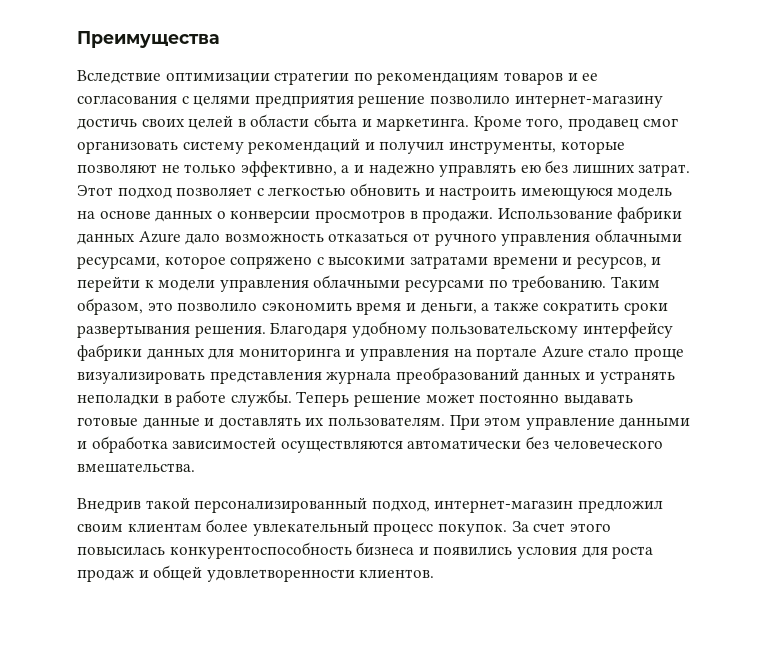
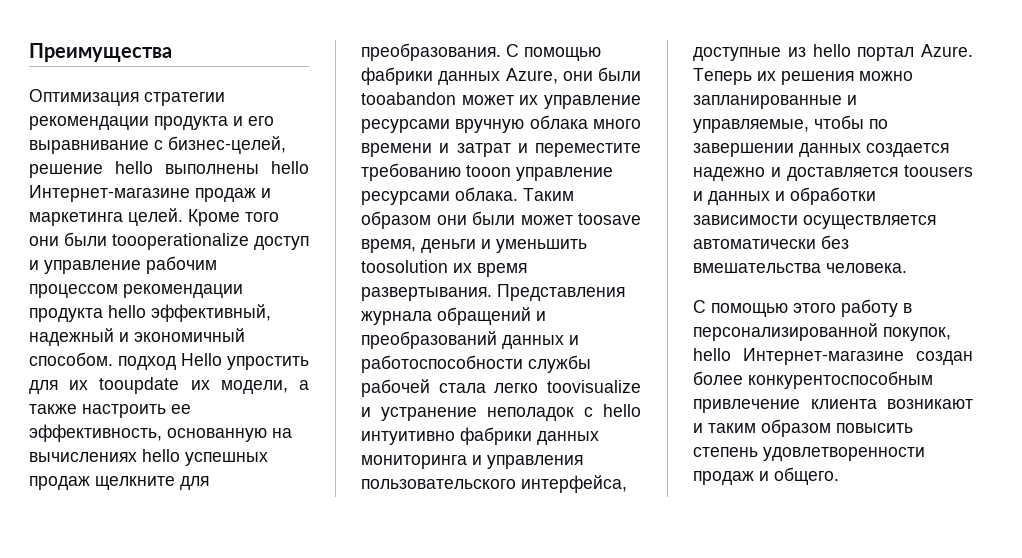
[77,70,599,85] [77,95,663,108] [77,114,679,131] [77,138,625,154] [77,160,691,177] [77,183,673,200] [77,206,683,223] [77,229,682,246] [77,256,662,269] [77,275,660,292] [77,298,668,315] [77,321,673,338] [77,344,235,361] Вследствие оптимизации стратегии по рекомендациям товаров и ее согласования с целями предприятия решение позволило интернет-магазину достичь своих целей в области сбыта и маркетинга. Кроме того, продавец смог организовать систему рекомендаций и получил инструменты, которые позволяют не только эффективно, а и надежно управлять ею без лишних затрат. Этот подход позволяет с легкостью обновить и настроить имеющуюся модель на основе данных о конверсии просмотров в продажи. Использование фабрики данных Azure дало возможность отказаться от ручного управления облачными ресурсами, которое сопряжено с высокими затратами времени и ресурсов, и перейти к модели управления облачными ресурсами по требованию. Таким образом, это позволило сэкономить время и деньги, а также сократить сроки развертывания решения. Благодаря удобному пользовательскому интерфейсу фабрики данных для -> [29,89,225,106] [29,116,274,130] [29,136,286,154] [29,161,309,178] [29,185,271,202] [29,208,279,226] [29,232,309,250] [29,256,217,274] [29,284,243,298] [29,304,271,322] [29,328,245,346] [29,352,309,370] [29,377,309,394] [29,404,191,418] [29,424,292,442] [29,449,268,466] [29,476,209,490] [361,43,601,61] [361,67,641,85] [361,92,641,109] [361,115,641,133] [361,143,641,157] [361,163,613,181] [361,187,574,205] [361,211,641,229] [361,239,587,253] [361,260,527,277] [361,284,625,301] [361,307,546,325] [361,331,579,349] [361,355,591,373] [361,379,641,397] [361,404,641,421] [361,427,599,445] Оптимизация стратегии рекомендации продукта и его выравнивание с бизнес-целей, решение hello выполнены hello Интернет-магазине продаж и маркетинга целей. Кроме того они были toooperationalize доступ и управление рабочим процессом рекомендации продукта hello эффективный, надежный и экономичный способом. подход Hello упростить для их tooupdate их модели, а также настроить ее эффективность, основанную на вычислениях hello успешных продаж щелкните для преобразования. С помощью фабрики данных Azure, они были tooabandon может их управление ресурсами вручную облака много времени и затрат и переместите требованию tooon управление ресурсами облака. Таким образом они были может toosave время, деньги и уменьшить toosolution их время развертывания. Представления журнала обращений и преобразований данных и работоспособности службы рабочей стала легко toovisualize и устранение неполадок с hello интуитивно фабрики данных
[453,346,684,361] [77,367,675,384] [77,390,633,407] [77,415,691,430] [77,436,663,453] [77,463,195,473] [77,497,663,513] [77,519,611,536] [77,542,654,559] [77,565,435,582] на портале Azure стало проще визуализировать представления журнала преобразований данных и устранять неполадки в работе службы. Теперь решение может постоянно выдавать готовые данные и доставлять их пользователям. При этом управление данными и обработка зависимостей осуществляются автоматически без человеческого вмешательства. // Внедрив такой персонализированный подход, интернет-магазин предложил своим клиентам более увлекательный процесс покупок. За счет этого повысилась конкурентоспособность бизнеса и появились условия для роста продаж и общей удовлетворенности клиентов. -> [361,475,627,493] [693,44,973,61] [693,68,913,85] [693,95,857,109] [693,115,888,133] [693,143,949,157] [693,165,973,181] [693,187,876,205] [693,215,936,229] [693,235,849,249] [693,263,907,273] [693,299,912,317] [693,323,951,341] [693,348,973,365] [693,371,933,389] [693,399,973,413] [693,419,913,437] [693,447,925,461] [693,467,839,485] пользовательского интерфейса, доступные из hello портал Azure. Теперь их решения можно запланированные и управляемые, чтобы по завершении данных создается надежно и доставляется toousers и данных и обработки зависимости осуществляется автоматически без вмешательства человека. // С помощью этого работу в персонализированной покупок, hello Интернет-магазине создан более конкурентоспособным привлечение клиента возникают и таким образом повысить степень удовлетворенности продаж и общего.

